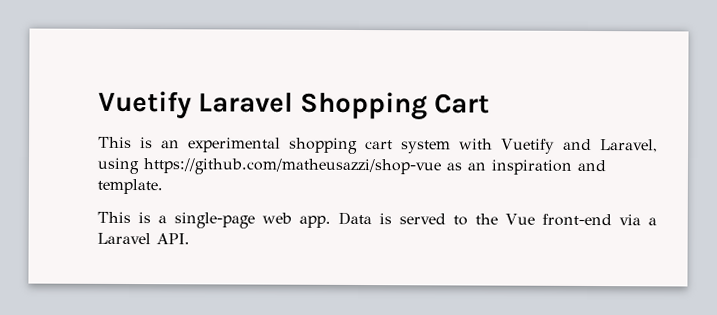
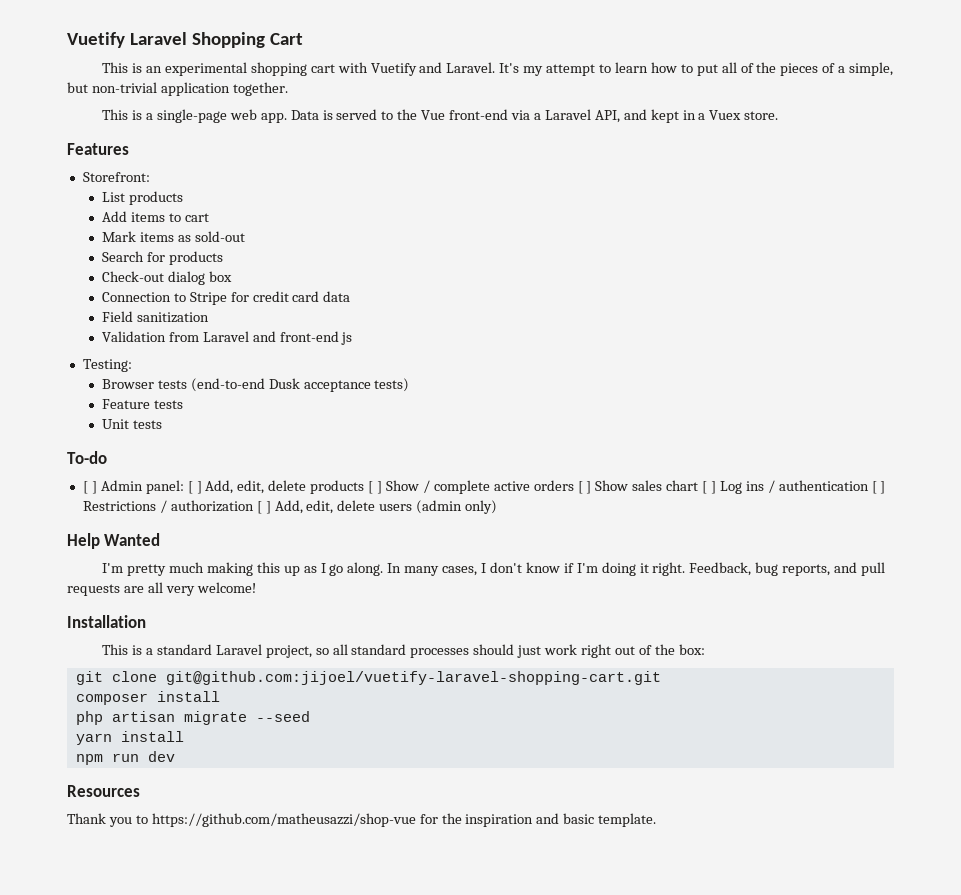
[401,140,452,154] system -> (335, 68) none
[599,139,658,153] [97,157,606,176] [97,178,163,195] Laravel, using https://github.com/matheusazzi/shop-vue as an inspiration and template. -> [446,62,894,76] [67,82,288,96] Laravel. It's my attempt to learn how to put all of the pieces of a simple, but non-trivial application together.
[156,233,190,245] API. -> [594,109,779,123] [67,143,129,155] [82,172,150,182] [101,191,183,205] [101,211,209,222] [101,231,245,242] [101,251,223,265] [101,271,232,285] [101,291,351,305] [101,311,209,323] [101,331,353,345] [82,359,132,372] [101,378,410,392] [101,399,183,409] [101,419,162,429] [67,451,107,464] [82,480,886,494] [82,500,498,514] [67,533,161,549] [102,562,885,576] [67,582,256,596] [67,615,146,628] [102,644,705,658] [75,671,661,685] [75,691,220,705] [75,711,310,725] [75,731,184,745] [75,751,175,765] [67,785,140,797] [67,813,657,827] API, and kept in a Vuex store. // Features // Storefront: // List products // Add items to cart // Mark items as sold-out // Search for products // Check-out dialog box // Connection to Stripe for credit card data // Field sanitization // Validation from Laravel and front-end js // Testing: // Browser tests (end-to-end Dusk acceptance tests) // Feature tests // Unit tests // To-do // [ ] Admin panel: [ ] Add, edit, delete products [ ] Show / complete active orders [ ] Show sales chart [ ] Log ins / authentication [ ] Restrictions / authorization [ ] Add, edit, delete users (admin only) // Help Wanted // I'm pretty much making this up as I go along. In many cases, I don't know if I'm doing it right. Feedback, bug reports, and pull requests are all very welcome! // Installation // This is a standard Laravel project, so all standard processes should just work right out of the box: // git clone git@github.com:jijoel/vuetify-laravel-shopping-cart.git // composer install // php artisan migrate --seed // yarn install // npm run dev // Resources // Thank you to https://github.com/matheusazzi/shop-vue for the inspiration and basic template.

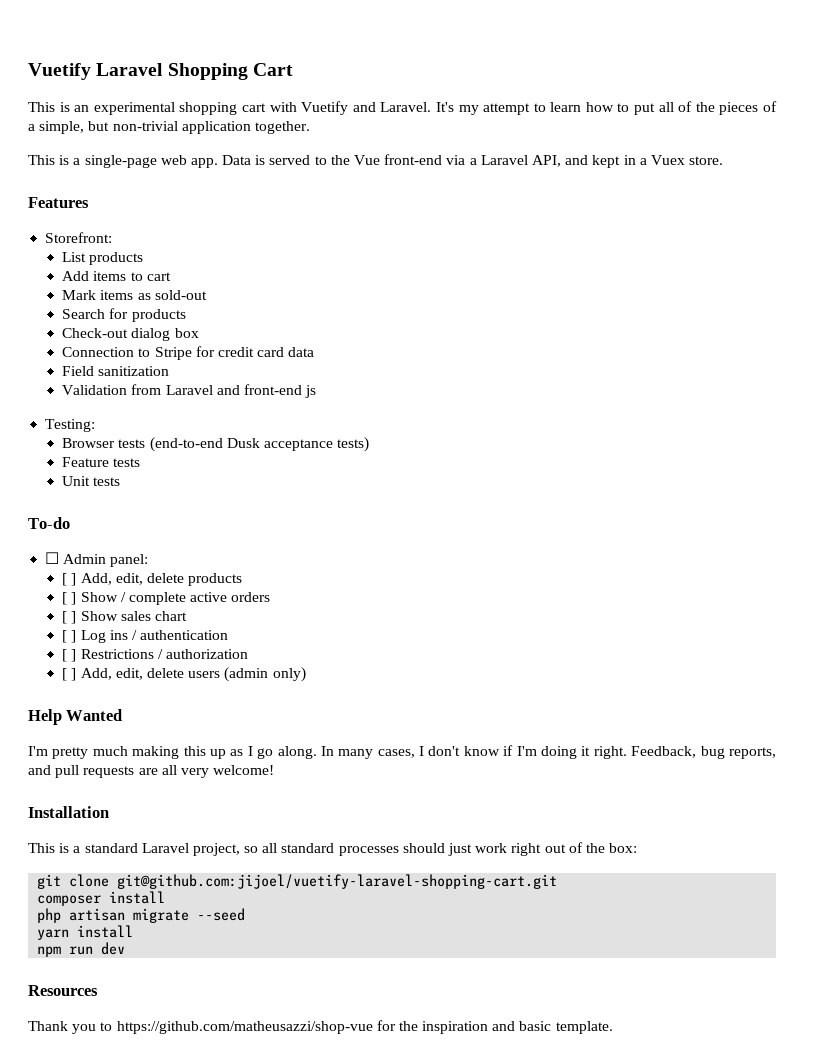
[82,481,97,494] [ ] -> [45,552,60,564] ☐
(184, 487) none -> (149, 560) //
(365, 487) none -> (243, 579) //
(574, 485) none -> (271, 597) //
(699, 485) none -> (188, 616) //
(869, 485) none -> (229, 635) //
(254, 506) none -> (249, 654) //

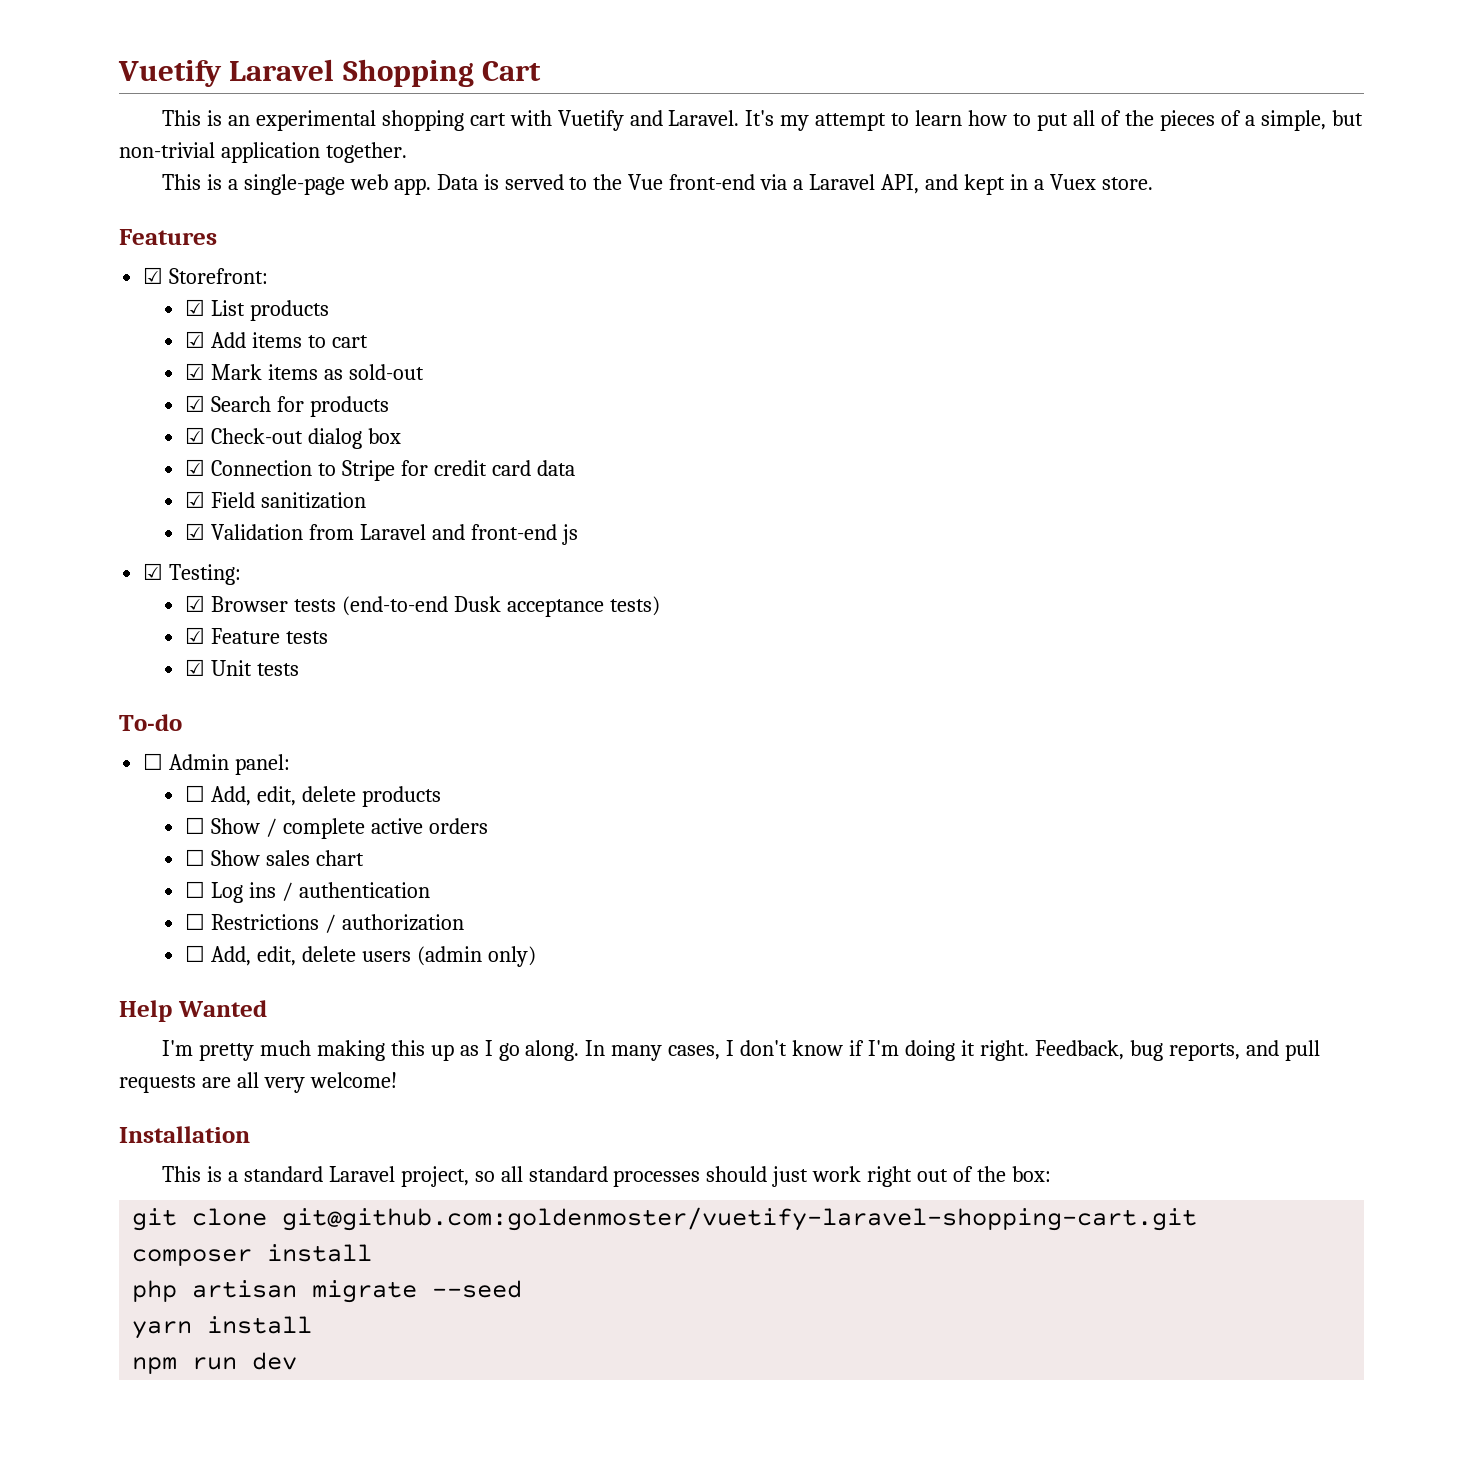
(89, 202) none -> [143,267,164,284] ☑
(113, 237) none -> [184,299,205,316] ☑
(144, 258) none -> [184,331,205,348] ☑
(171, 276) none -> [184,363,205,380] ☑
(207, 295) none -> [184,395,205,412] ☑
(186, 315) none -> [184,427,205,444] ☑
(199, 333) none -> [184,459,205,476] ☑
(315, 352) none -> [184,491,205,508] ☑
(170, 371) none -> [184,523,205,540] ☑
(317, 391) none -> [143,563,164,580] ☑
(96, 425) none -> [184,595,205,612] ☑
(370, 444) none -> [184,627,205,644] ☑
(141, 462) none -> [184,659,205,676] ☑
[62,573,77,586] [ ] -> [184,785,205,802] ☐
[62,592,77,605] [ ] -> [184,817,205,834] ☐
[62,611,77,624] [ ] -> [184,849,205,866] ☐
[62,630,77,643] [ ] -> [184,881,205,898] ☐
[62,649,77,662] [ ] -> [184,913,205,930] ☐
[62,668,77,681] [ ] -> [184,945,205,962] ☐
[117,874,558,889] git@github.com:jijoel/vuetify-laravel-shopping-cart.git -> [282,1207,1198,1231] git@github.com:goldenmoster/vuetify-laravel-shopping-cart.git
[28,985,98,996] [28,1020,613,1034] // Resources // Thank you to https://github.com/matheusazzi/shop-vue for the inspiration and basic template. -> (298, 1361) none

